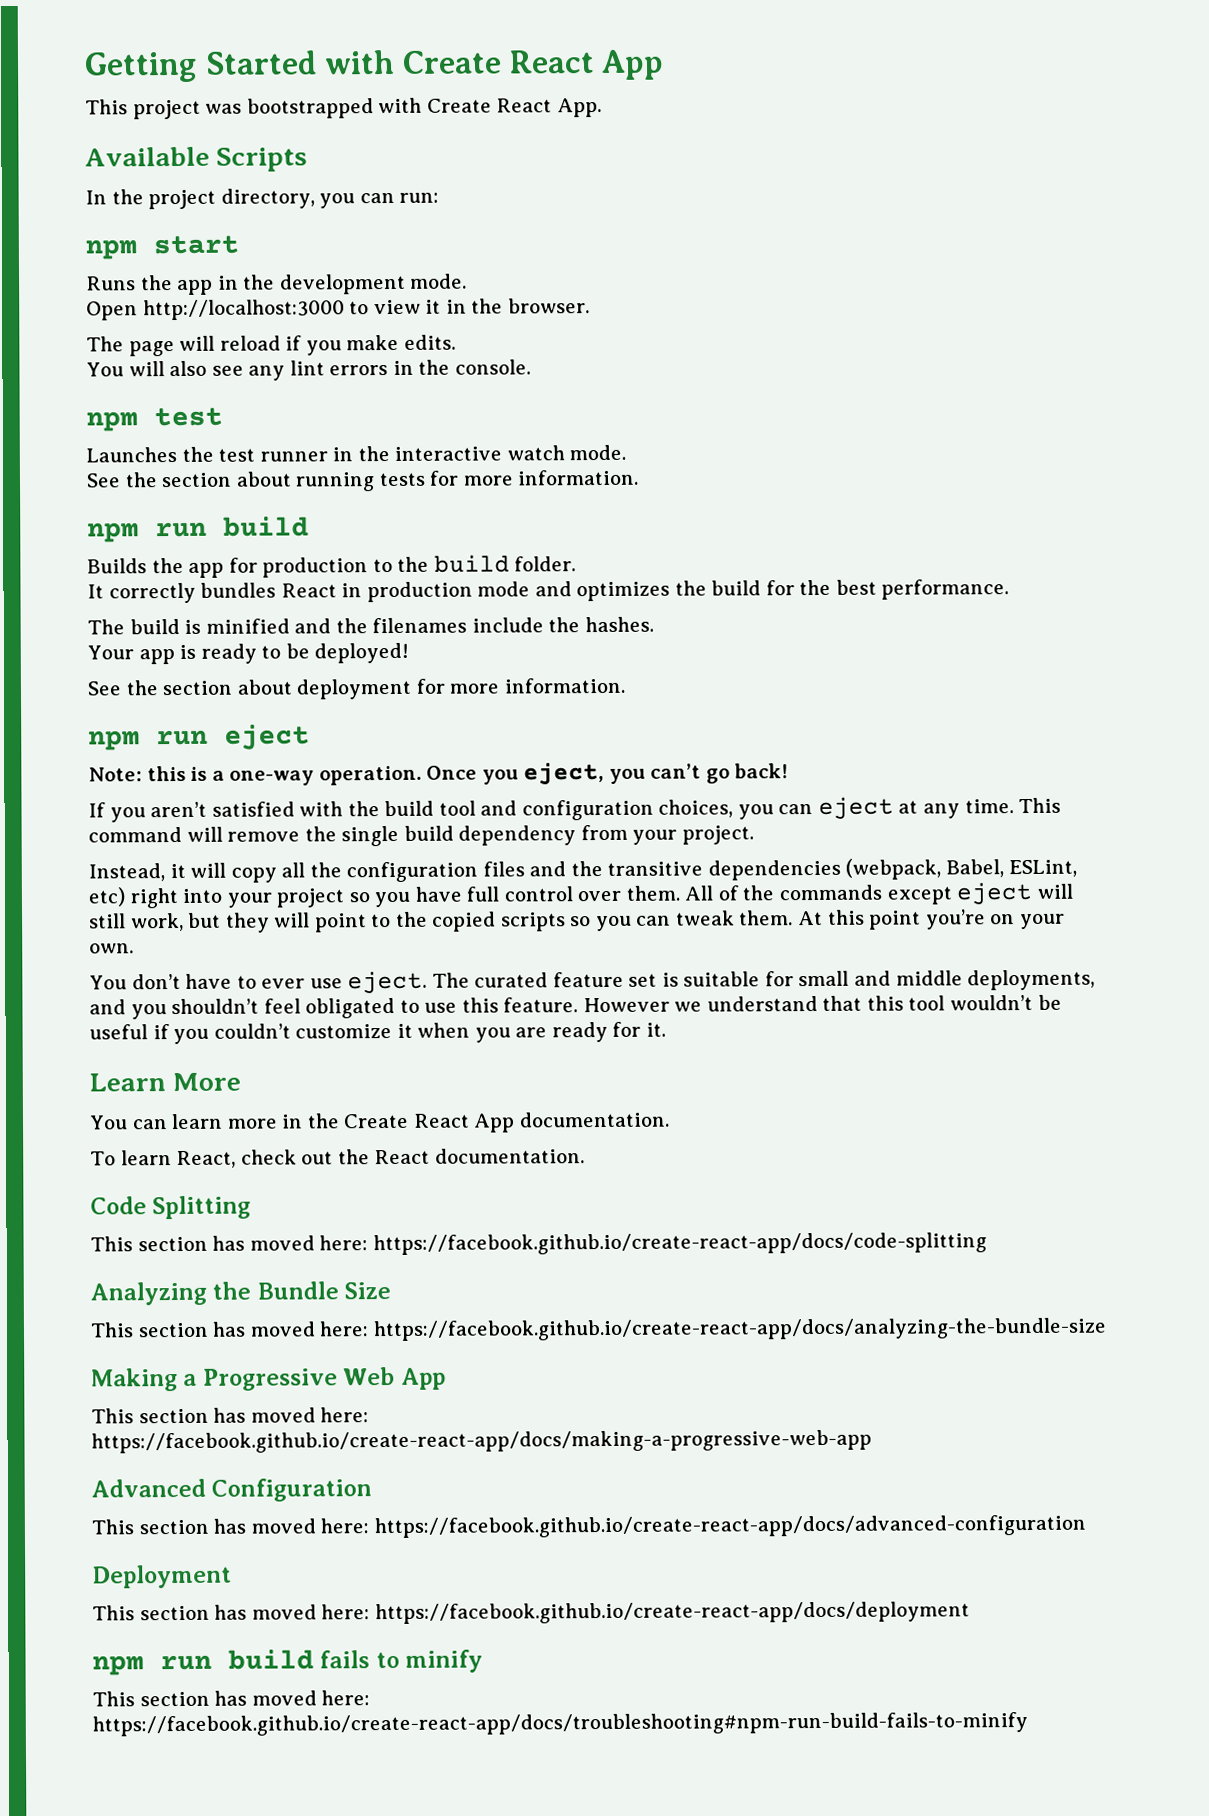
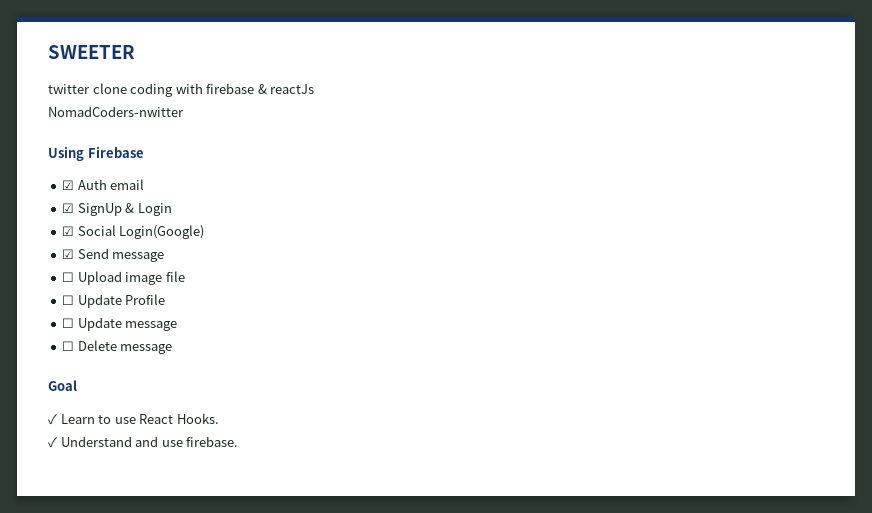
[84,49,665,83] [85,97,602,120] [85,146,308,172] [85,188,440,210] [85,235,239,260] [86,273,468,296] [86,298,590,321] [86,334,456,357] [86,359,531,381] [86,407,223,432] [86,444,627,463] [86,469,640,492] [87,516,309,543] [87,554,577,578] [87,579,1010,604] [87,616,654,635] [87,642,410,665] [87,677,625,700] [88,724,310,751] [88,761,789,786] [88,796,1062,823] [88,824,754,847] [88,858,1078,883] [88,881,1073,909] [89,909,1065,933] [89,943,134,954] [89,969,1096,994] [89,994,1062,1020] [89,1021,666,1045] [89,1072,242,1092] [89,1111,670,1133] [90,1148,585,1169] [90,1195,252,1220] [90,1232,987,1256] [90,1281,392,1306] [90,1317,1107,1342] [91,1366,446,1392] [91,1407,370,1424] [91,1429,872,1454] [91,1478,373,1502] [91,1514,1086,1539] [92,1564,232,1589] [92,1601,970,1625] [92,1649,484,1676] [92,1690,371,1707] [92,1712,1028,1737] Getting Started with Create React App // This project was bootstrapped with Create React App. // Available Scripts // In the project directory, you can run: // npm start // Runs the app in the development mode. // Open http://localhost:3000 to view it in the browser. // The page will reload if you make edits. // You will also see any lint errors in the console. // npm test // Launches the test runner in the interactive watch mode. // See the section about running tests for more information. // npm run build // Builds the app for production to the build folder. // It correctly bundles React in production mode and optimizes the build for the best performance. // The build is minified and the filenames include the hashes. // Your app is ready to be deployed! // See the section about deployment for more information. // npm run eject // Note: this is a one-way operation. Once you eject, you can’t go back! // If you aren’t satisfied with the build tool and configuration choices, you can eject at any time. This command will remove the single build dependency from your project. // Instead, it will copy all the configuration files and the transitive dependencies (webpack, Babel, ESLint, etc) right into your project so you have full control over them. All of the commands except eject will still work, but they will point to the copied scripts so you can tweak them. At this point you’re on your own. // You don’t have to ever use eject. The curated feature set is suitable for small and middle deployments, and you shouldn’t feel obligated to use this feature. However we understand that this tool wouldn’t be useful if you couldn’t customize it when you are ready for it. // Learn More // You can learn more in the Create React App documentation. // To learn React, check out the React documentation. // Code Splitting // This section has moved here: https://facebook.github.io/create-react-app/docs/code-splitting // Analyzing the Bundle Size // This section has moved here: https://facebook.github.io/create-react-app/docs/analyzing-the-bundle-size // Making a Progressive Web App // This section has moved here: https://facebook.github.io/create-react-app/docs/making-a-progressive-web-app // Advanced Configuration // This section has moved here: https://facebook.github.io/create-react-app/docs/advanced-configuration // Deployment // This section has moved here: https://facebook.github.io/create-react-app/docs/deployment // npm run build fails to minify // This section has moved here: https://facebook.github.io/create-react-app/docs/troubleshooting#npm-run-build-fails-to-minify -> [48,45,135,59] [48,83,315,97] [48,106,184,117] [48,146,144,161] [62,179,145,190] [62,203,172,216] [62,225,205,239] [62,248,165,262] [62,271,185,285] [62,294,166,308] [62,317,178,331] [62,340,173,354] [48,380,77,391] [48,413,219,425] [48,436,239,448] SWEETER // twitter clone coding with firebase & reactJs // NomadCoders-nwitter // Using Firebase // ☑ Auth email // ☑ SignUp & Login // ☑ Social Login(Google) // ☑ Send message // ☐ Upload image file // ☐ Update Profile // ☐ Update message // ☐ Delete message // Goal // ✓ Learn to use React Hooks. // ✓ Understand and use firebase.

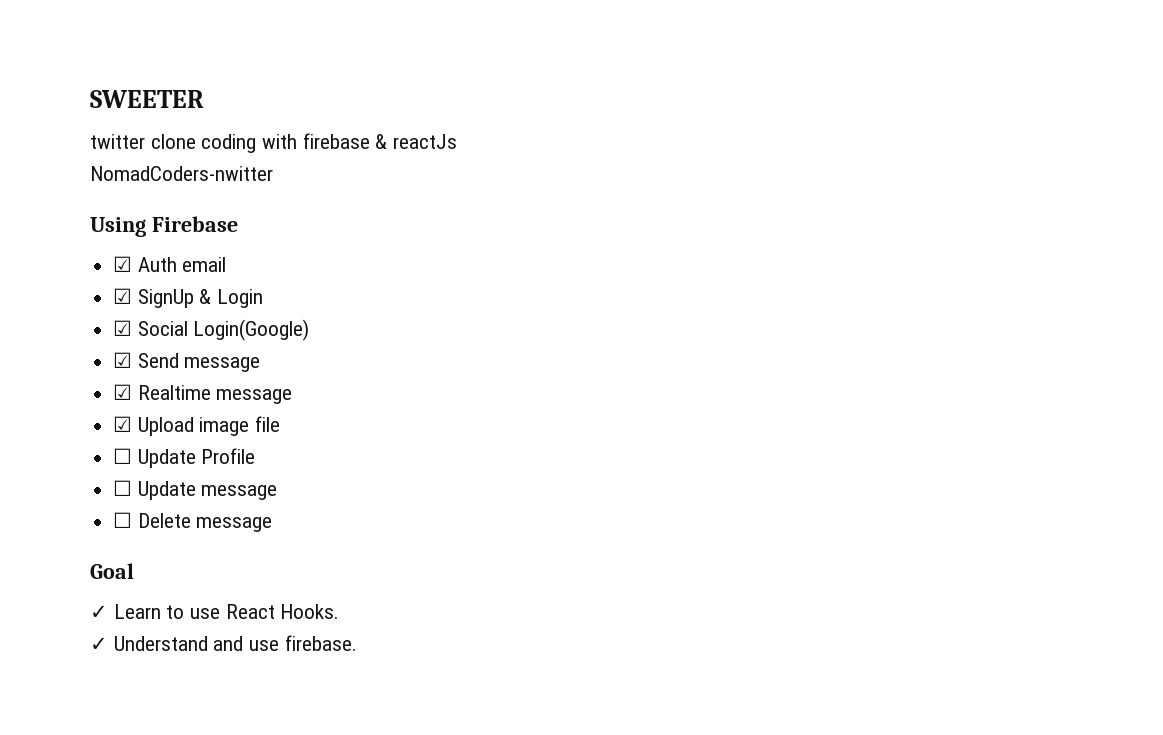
[62,272,75,282] ☐ -> [113,384,293,404] [113,416,133,432] ☑ Realtime message // ☑

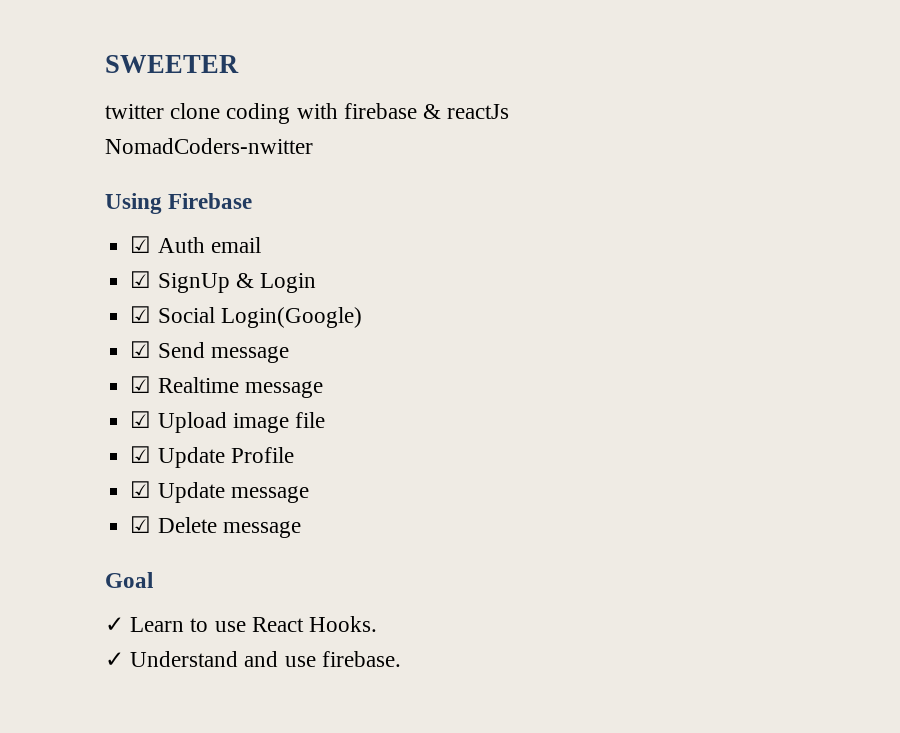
[113,448,133,464] ☐ -> [130,446,152,463] ☑
[113,480,133,496] ☐ -> [130,481,152,498] ☑
[113,512,133,528] ☐ -> [130,516,152,533] ☑

